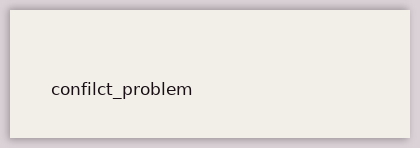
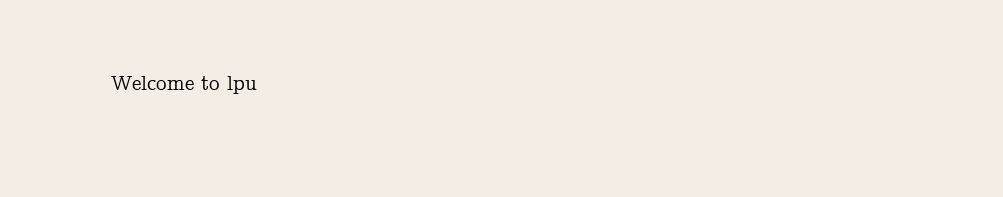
[51,82,193,99] confilct_problem -> [111,76,257,94] Welcome to lpu

